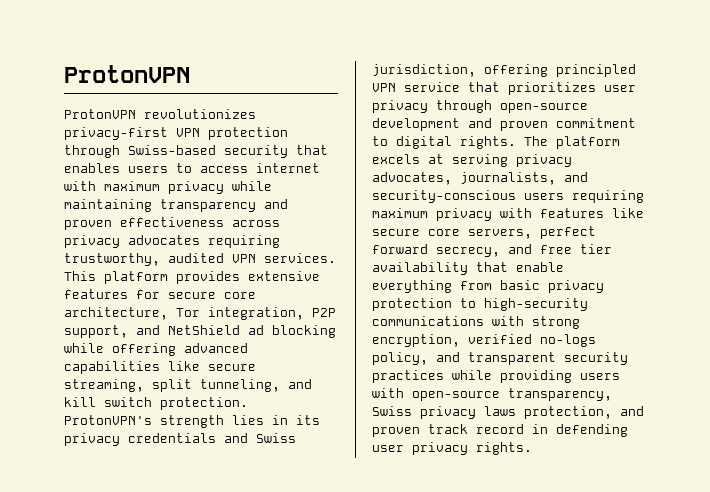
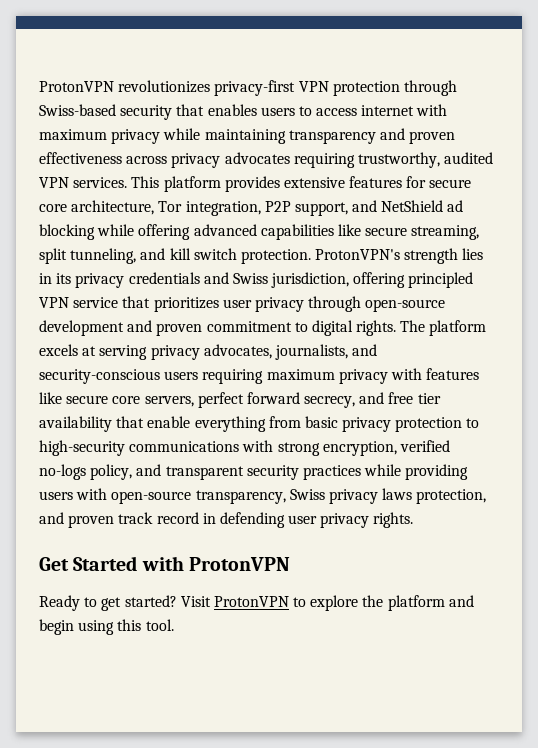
[64,65,190,83] [64,109,136,119] ProtonVPN // ProtonVPN -> [39,81,114,92] ProtonVPN
(532, 448) none -> [39,556,290,571] [39,595,474,611] [39,619,174,635] // Get Started with ProtonVPN // Ready to get started? Visit ProtonVPN to explore the platform and begin using this tool.

